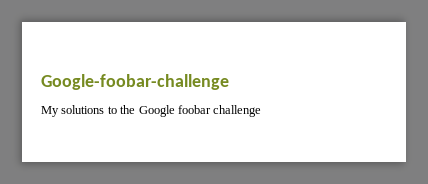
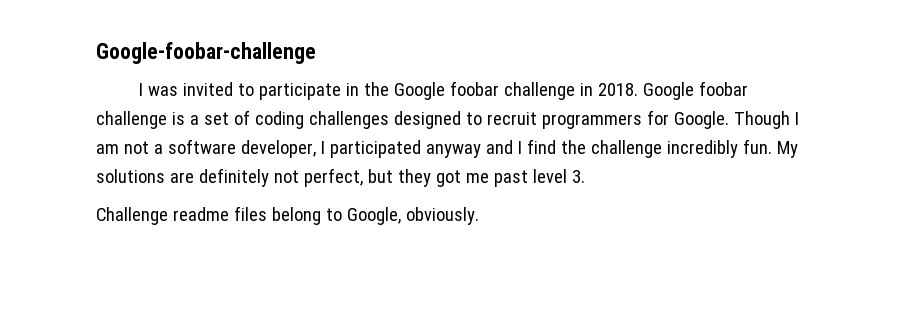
[41,105,262,117] My solutions to the Google foobar challenge -> [139,81,749,100] [96,110,799,129] [96,139,798,158] [96,168,585,187] [96,206,479,225] I was invited to participate in the Google foobar challenge in 2018. Google foobar challenge is a set of coding challenges designed to recruit programmers for Google. Though I am not a software developer, I participated anyway and I find the challenge incredibly fun. My solutions are definitely not perfect, but they got me past level 3. // Challenge readme files belong to Google, obviously.

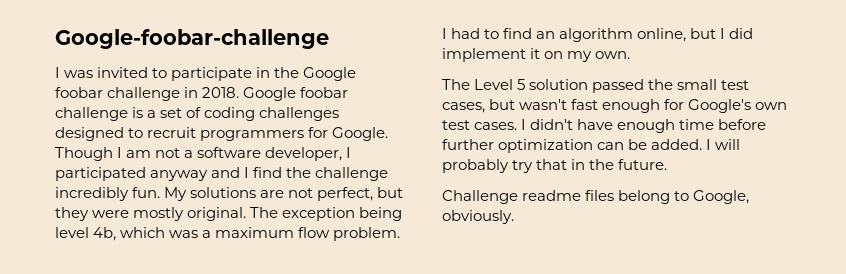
[198,168,269,187] definitely -> (285, 194) none
[435,169,585,187] got me past level 3. -> [92,207,403,221] [55,227,401,241] [442,28,754,42] [442,48,631,62] [442,79,750,93] [442,99,788,113] [442,119,767,133] [442,139,741,153] [442,159,668,173] were mostly original. The exception being level 4b, which was a maximum flow problem. I had to find an algorithm online, but I did implement it on my own. // The Level 5 solution passed the small test cases, but wasn't fast enough for Google's own test cases. I didn't have enough time before further optimization can be added. I will probably try that in the future.

